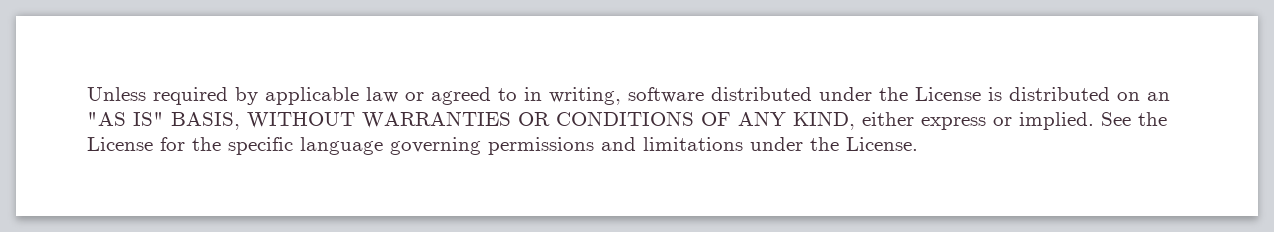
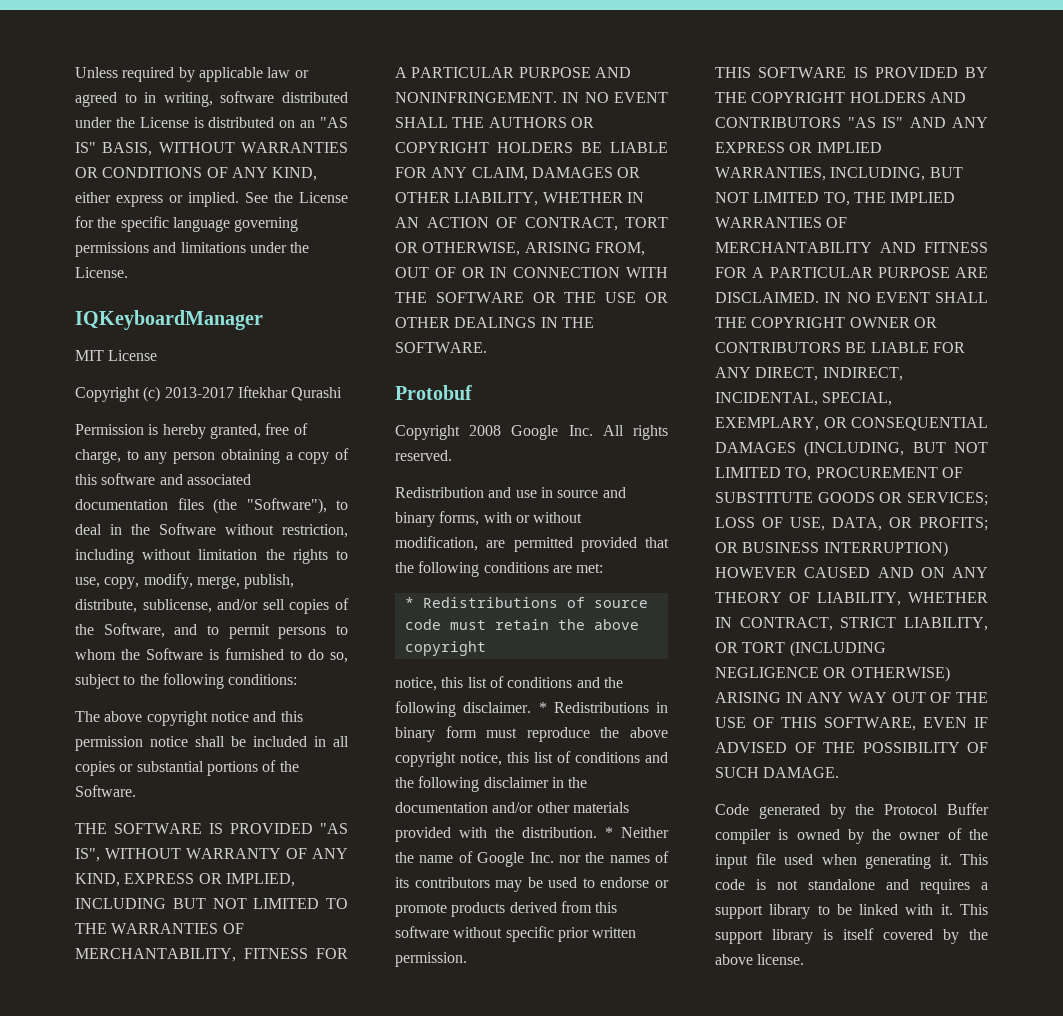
(918, 144) none -> [75,310,263,330] [75,350,158,361] [75,386,343,402] [75,423,308,439] [75,448,349,464] [75,473,251,485] [75,498,348,514] [75,523,348,538] [75,549,348,564] [75,573,295,589] [75,598,349,614] [75,623,348,639] [75,648,348,663] [75,673,298,689] [75,711,303,726] [75,736,349,751] [75,760,299,776] [75,785,136,797] [75,823,348,834] [75,848,348,862] [75,873,295,887] [75,898,348,909] [75,923,244,934] [75,948,348,962] [395,67,631,78] [395,92,668,103] [395,117,594,128] [395,142,668,153] [395,167,641,181] [395,192,644,206] [395,217,668,231] [395,242,645,256] [395,267,668,278] [395,292,668,303] [395,317,594,328] [395,342,487,353] [395,385,472,400] [395,425,668,440] [395,450,452,461] [395,487,626,498] [395,511,583,527] [395,536,669,552] [395,561,604,577] [404,597,648,608] [404,619,639,630] [404,641,486,656] [395,676,623,691] [395,701,668,717] [395,726,668,742] [395,751,668,767] [395,776,588,792] [395,802,629,813] [395,827,669,842] [395,851,669,867] [395,877,669,892] [395,901,618,917] [395,926,637,942] [395,952,467,967] [715,67,988,78] [715,92,966,103] [715,117,988,128] [715,142,882,153] [715,167,963,181] [715,192,956,206] [715,217,848,228] [715,242,988,253] [715,267,988,278] [715,292,988,303] [715,317,937,328] [715,342,965,353] [715,367,903,381] [715,392,893,406] [715,417,988,431] [715,441,988,457] [715,467,963,481] [715,492,988,506] [715,517,988,531] [715,541,948,557] [715,567,988,578] [715,592,988,606] [715,617,988,631] [715,641,886,657] [715,666,950,682] [715,692,988,703] [715,717,988,731] [715,742,988,753] [715,767,840,778] [715,803,989,819] [715,828,988,844] [715,853,988,869] [715,879,988,894] [715,904,988,919] [715,928,988,944] [715,954,805,965] // IQKeyboardManager // MIT License // Copyright (c) 2013-2017 Iftekhar Qurashi // Permission is hereby granted, free of charge, to any person obtaining a copy of this software and associated documentation files (the "Software"), to deal in the Software without restriction, including without limitation the rights to use, copy, modify, merge, publish, distribute, sublicense, and/or sell copies of the Software, and to permit persons to whom the Software is furnished to do so, subject to the following conditions: // The above copyright notice and this permission notice shall be included in all copies or substantial portions of the Software. // THE SOFTWARE IS PROVIDED "AS IS", WITHOUT WARRANTY OF ANY KIND, EXPRESS OR IMPLIED, INCLUDING BUT NOT LIMITED TO THE WARRANTIES OF MERCHANTABILITY, FITNESS FOR A PARTICULAR PURPOSE AND NONINFRINGEMENT. IN NO EVENT SHALL THE AUTHORS OR COPYRIGHT HOLDERS BE LIABLE FOR ANY CLAIM, DAMAGES OR OTHER LIABILITY, WHETHER IN AN ACTION OF CONTRACT, TORT OR OTHERWISE, ARISING FROM, OUT OF OR IN CONNECTION WITH THE SOFTWARE OR THE USE OR OTHER DEALINGS IN THE SOFTWARE. // Protobuf // Copyright 2008 Google Inc. All rights reserved. // Redistribution and use in source and binary forms, with or without modification, are permitted provided that the following conditions are met: // * Redistributions of source code must retain the above copyright // notice, this list of conditions and the following disclaimer. * Redistributions in binary form must reproduce the above copyright notice, this list of conditions and the following disclaimer in the documentation and/or other materials provided with the distribution. * Neither the name of Google Inc. nor the names of its contributors may be used to endorse or promote products derived from this software without specific prior written permission. // THIS SOFTWARE IS PROVIDED BY THE COPYRIGHT HOLDERS AND CONTRIBUTORS "AS IS" AND ANY EXPRESS OR IMPLIED WARRANTIES, INCLUDING, BUT NOT LIMITED TO, THE IMPLIED WARRANTIES OF MERCHANTABILITY AND FITNESS FOR A PARTICULAR PURPOSE ARE DISCLAIMED. IN NO EVENT SHALL THE COPYRIGHT OWNER OR CONTRIBUTORS BE LIABLE FOR ANY DIRECT, INDIRECT, INCIDENTAL, SPECIAL, EXEMPLARY, OR CONSEQUENTIAL DAMAGES (INCLUDING, BUT NOT LIMITED TO, PROCUREMENT OF SUBSTITUTE GOODS OR SERVICES; LOSS OF USE, DATA, OR PROFITS; OR BUSINESS INTERRUPTION) HOWEVER CAUSED AND ON ANY THEORY OF LIABILITY, WHETHER IN CONTRACT, STRICT LIABILITY, OR TORT (INCLUDING NEGLIGENCE OR OTHERWISE) ARISING IN ANY WAY OUT OF THE USE OF THIS SOFTWARE, EVEN IF ADVISED OF THE POSSIBILITY OF SUCH DAMAGE. // Code generated by the Protocol Buffer compiler is owned by the owner of the input file used when generating it. This code is not standalone and requires a support library to be linked with it. This support library is itself covered by the above license.

